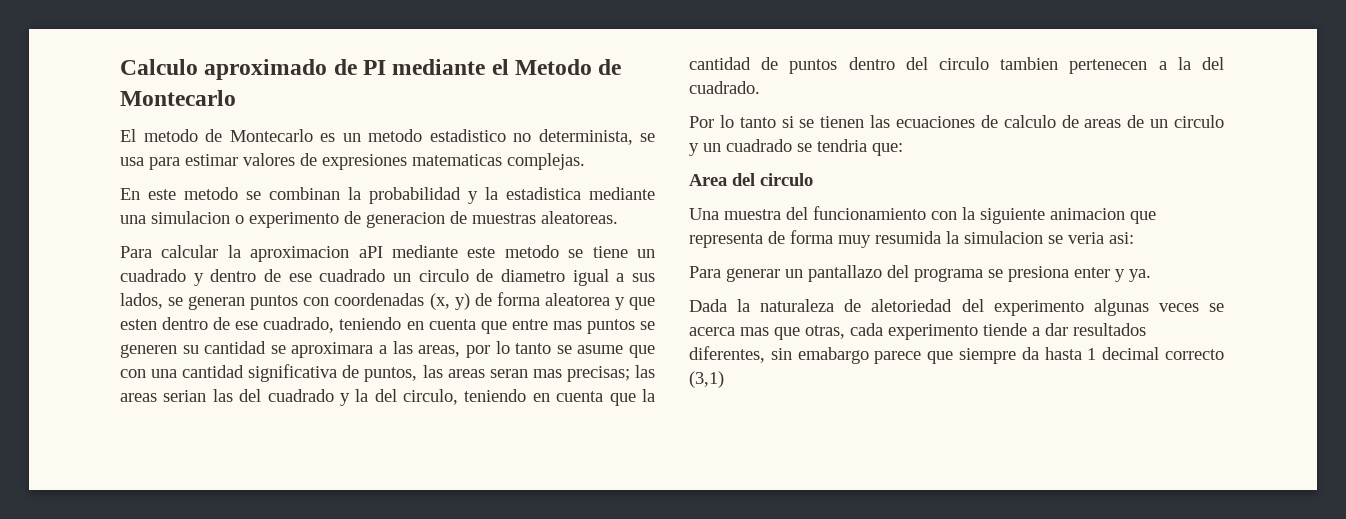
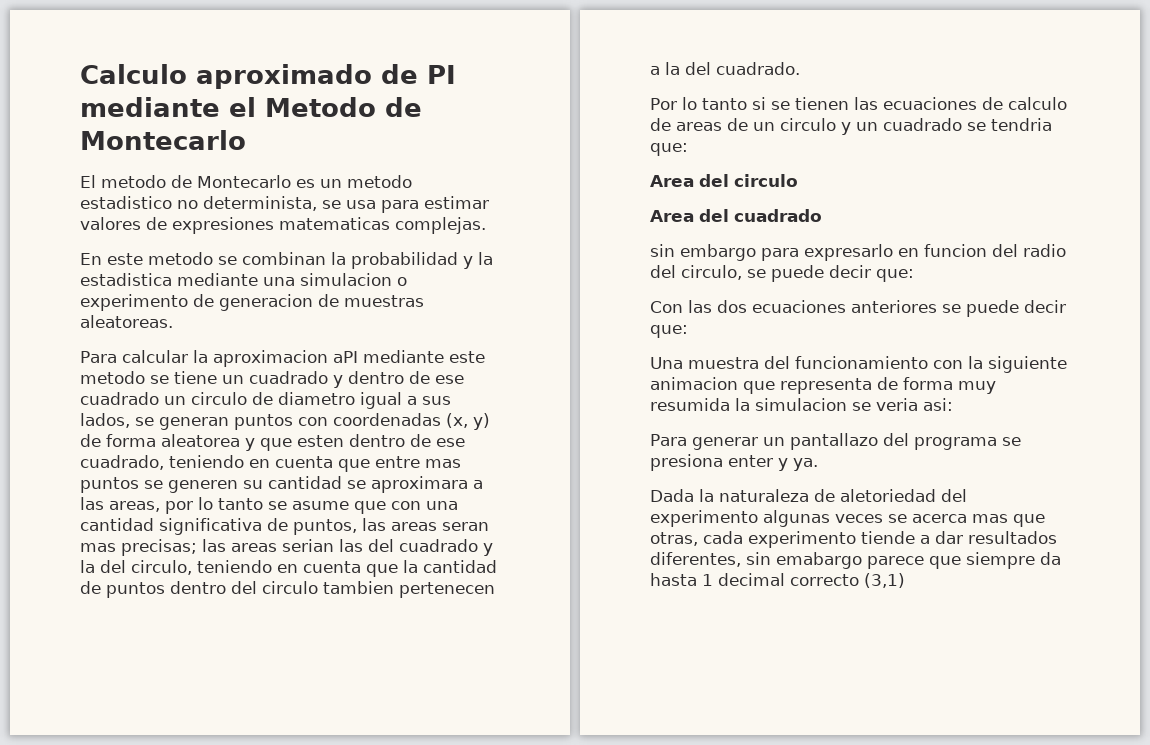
(813, 179) none -> [650,209,822,222] [650,244,1066,261] [650,265,914,282] [650,300,1066,317] [650,325,688,338] // Area del cuadrado // sin embargo para expresarlo en funcion del radio del circulo, se puede decir que: // Con las dos ecuaciones anteriores se puede decir que:

